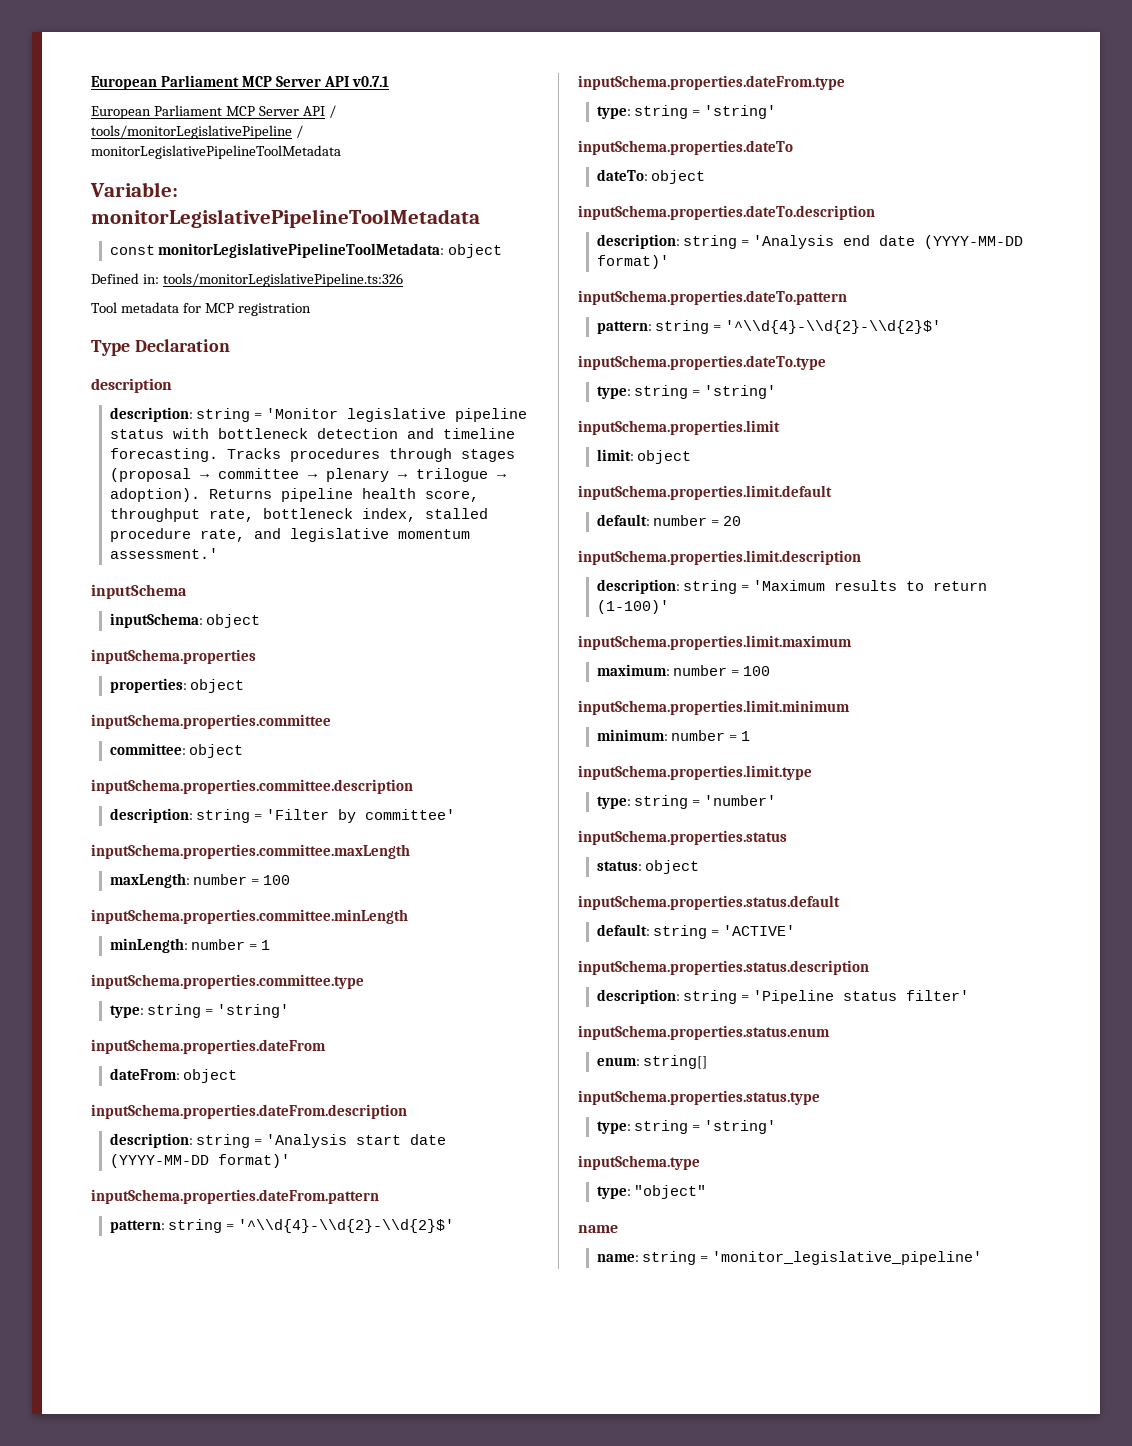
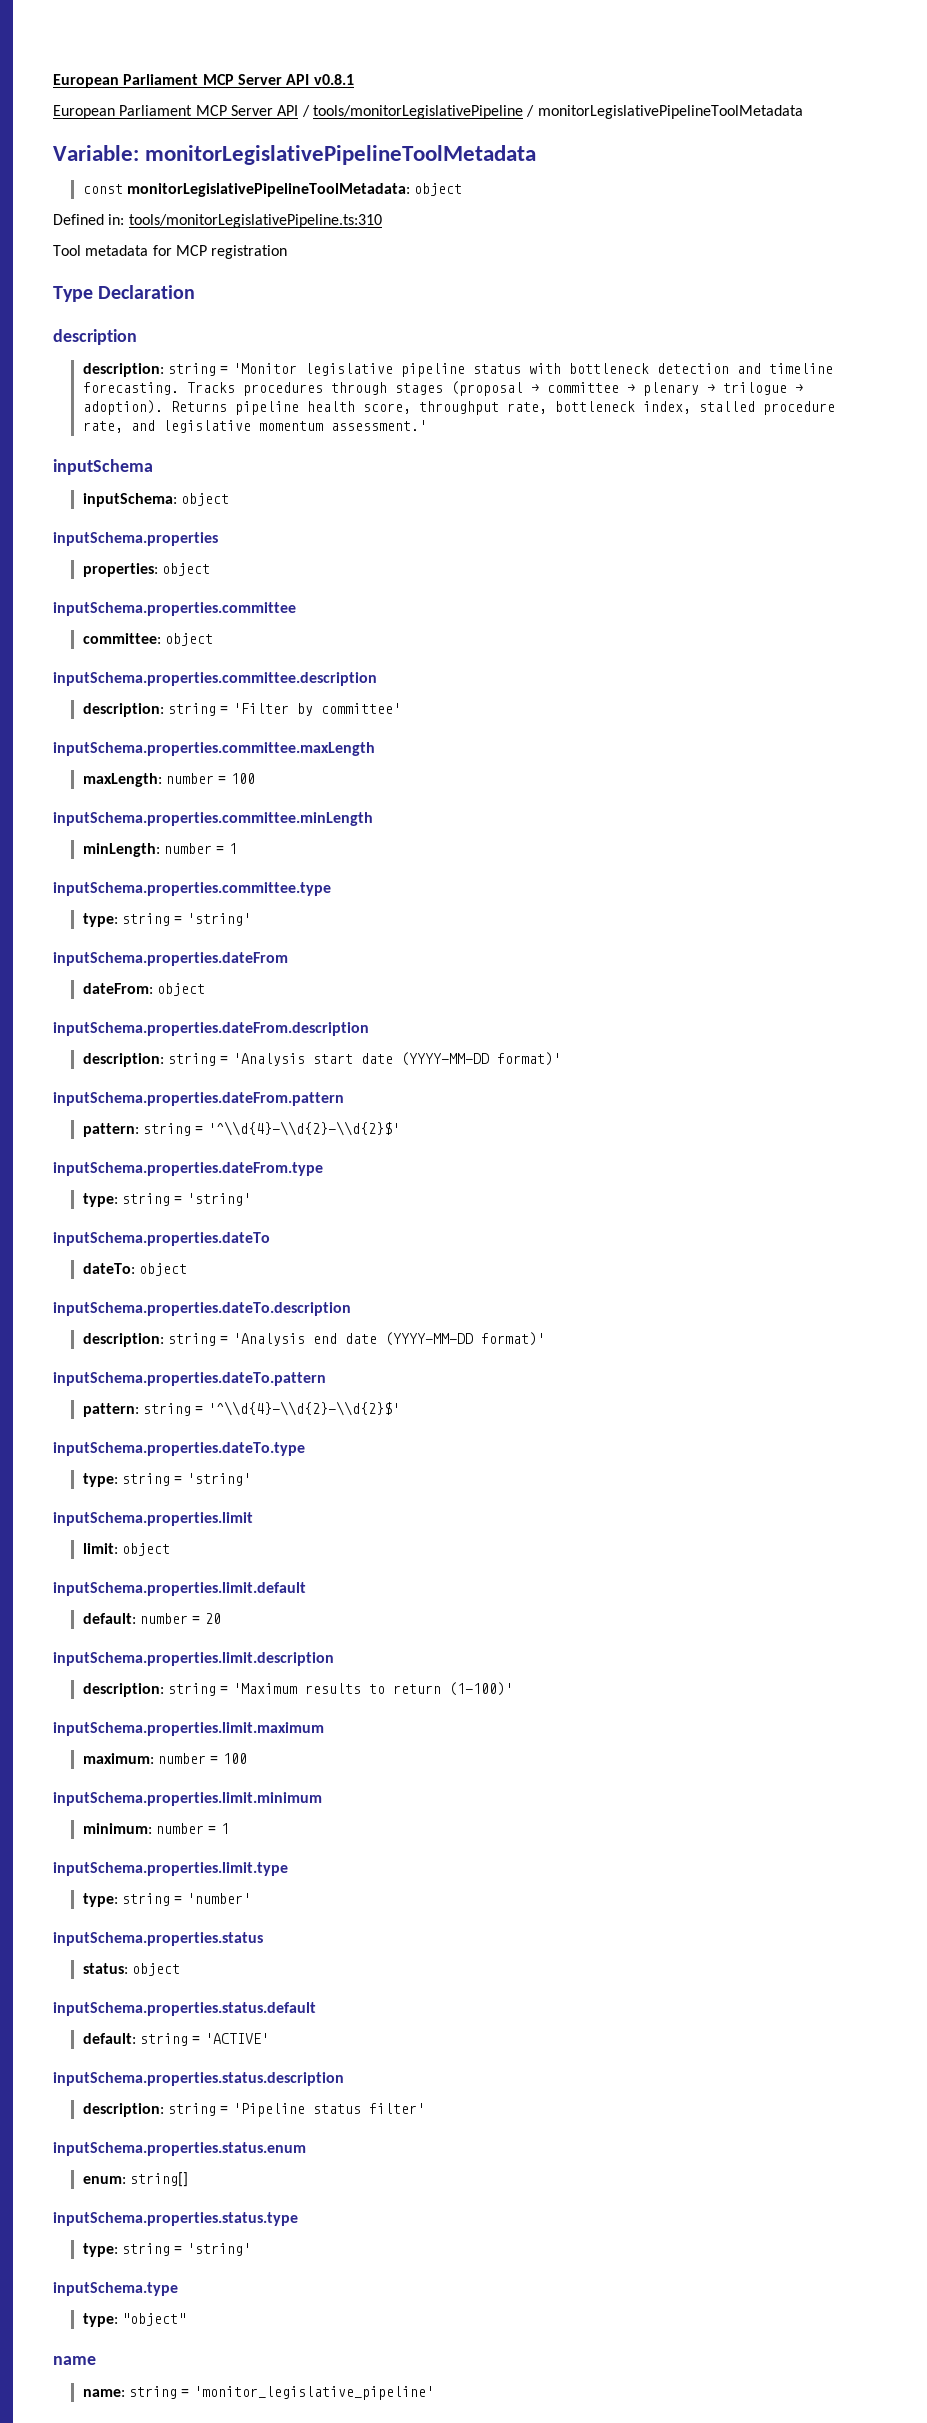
[91,75,389,90] European Parliament MCP Server API v0.7.1 -> [53,74,354,88] European Parliament MCP Server API v0.8.1
[162,273,403,287] tools/monitorLegislativePipeline.ts:326 -> [128,214,382,228] tools/monitorLegislativePipeline.ts:310

